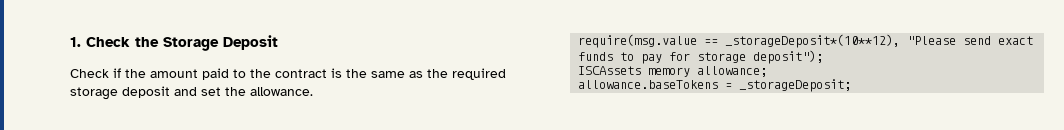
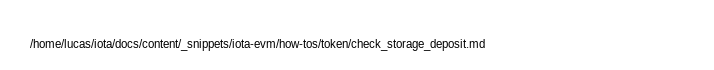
[70,35,278,51] [70,68,506,80] [70,86,313,100] [578,34,1034,48] [578,50,824,64] [578,66,768,77] [578,79,852,92] 1. Check the Storage Deposit // Check if the amount paid to the contract is the same as the required storage deposit and set the allowance. // require(msg.value == _storageDeposit*(10**12), "Please send exact funds to pay for storage deposit"); // ISCAssets memory allowance; // allowance.baseTokens = _storageDeposit; -> [30,39,485,51] /home/lucas/iota/docs/content/_snippets/iota-evm/how-tos/token/check_storage_deposit.md

